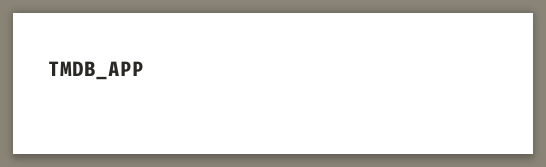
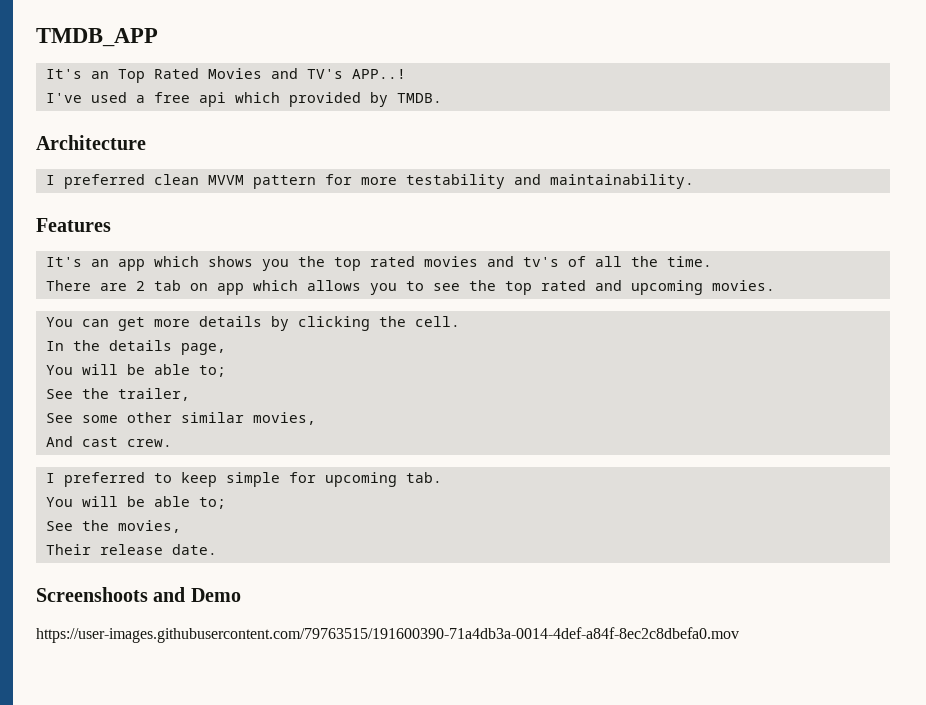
(144, 70) none -> [45,68,406,83] [45,92,442,107] [36,135,146,150] [45,174,694,189] [36,218,111,232] [45,256,712,271] [45,280,775,295] [45,316,460,331] [45,340,226,355] [45,364,226,377] [45,388,190,401] [45,412,316,425] [45,436,172,447] [45,472,442,487] [45,496,226,509] [45,520,181,533] [45,544,217,555] [36,587,241,602] [36,627,739,643] // It's an Top Rated Movies and TV's APP..! // I've used a free api which provided by TMDB. // Architecture // I preferred clean MVVM pattern for more testability and maintainability. // Features // It's an app which shows you the top rated movies and tv's of all the time. // There are 2 tab on app which allows you to see the top rated and upcoming movies. // You can get more details by clicking the cell. // In the details page, // You will be able to; // See the trailer, // See some other similar movies, // And cast crew. // I preferred to keep simple for upcoming tab. // You will be able to; // See the movies, // Their release date. // Screenshoots and Demo // https://user-images.githubusercontent.com/79763515/191600390-71a4db3a-0014-4def-a84f-8ec2c8dbefa0.mov

